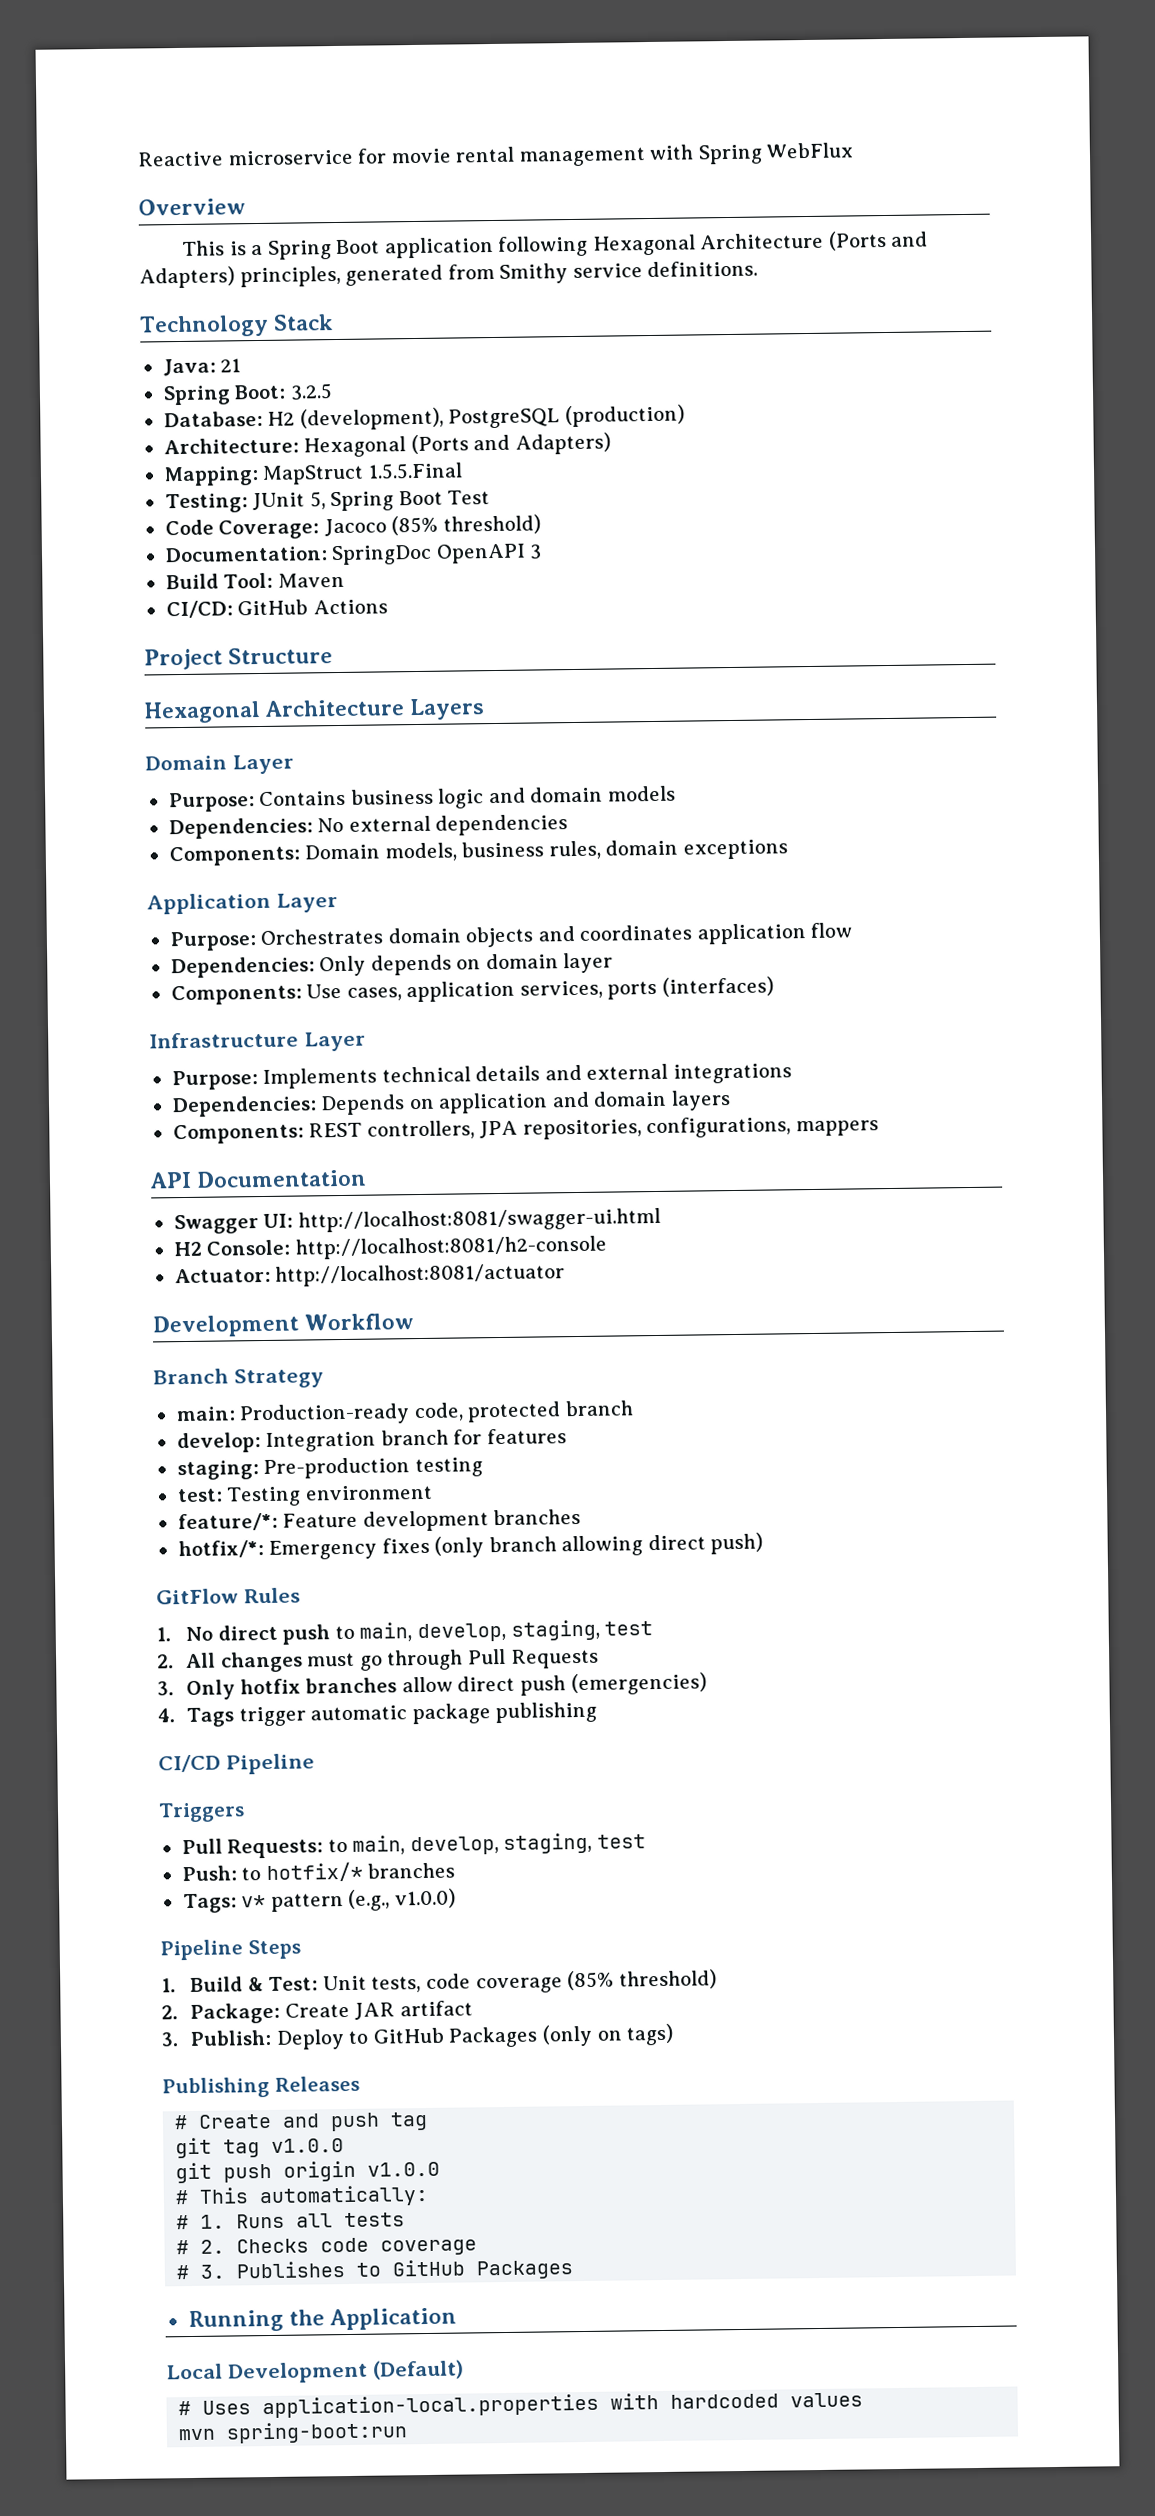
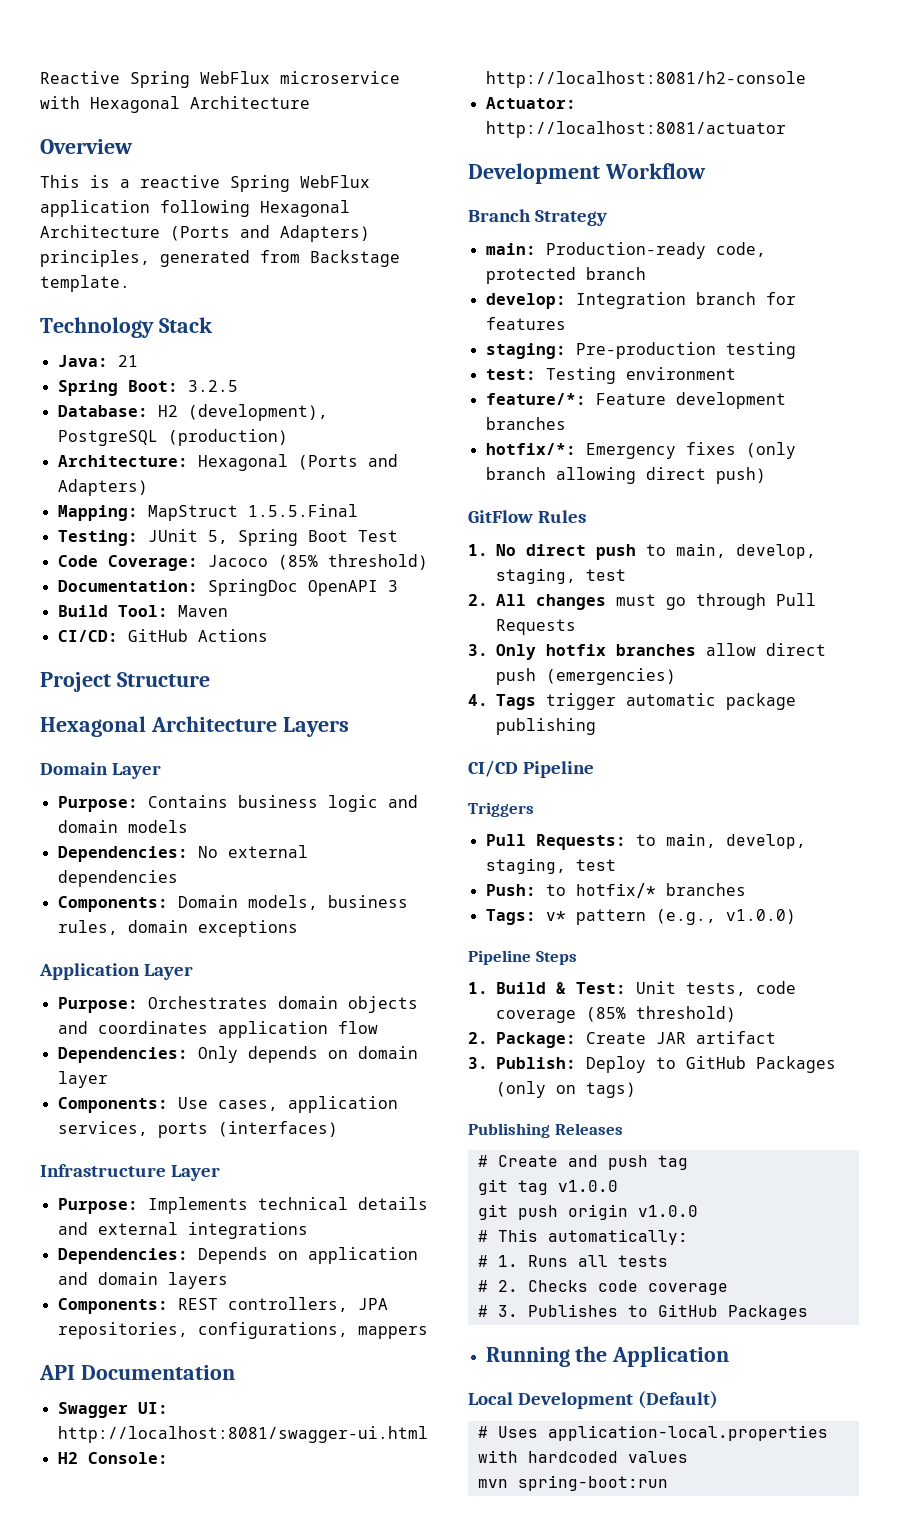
[227,142,855,167] microservice for movie rental management with Spring WebFlux -> [130,71,400,88] [40,96,310,113] Spring WebFlux microservice with Hexagonal Architecture
[267,239,381,260] Spring Boot -> [140,175,370,192] reactive Spring WebFlux
[499,260,759,284] Smithy service definitions. -> [310,250,400,267] [40,275,130,292] Backstage template.

